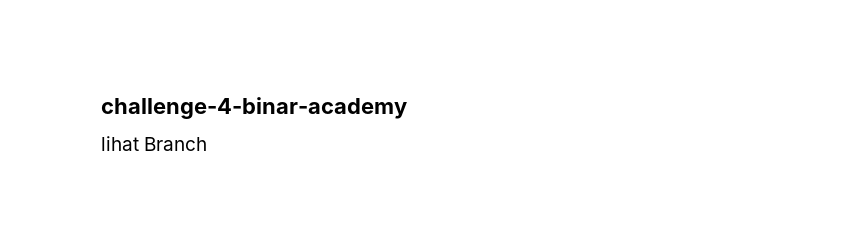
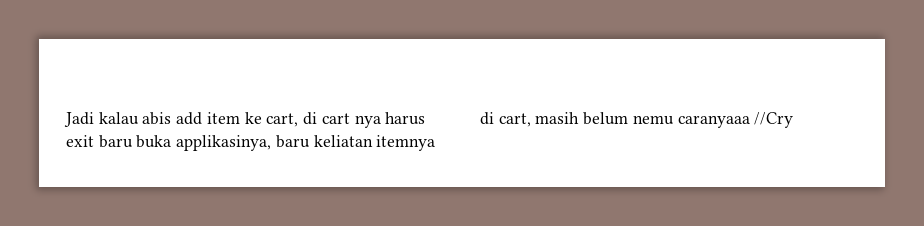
[101,97,407,119] [101,136,208,151] challenge-4-binar-academy // lihat Branch -> [64,112,426,128] [66,135,436,151] [480,112,794,128] Jadi kalau abis add item ke cart, di cart nya harus exit baru buka applikasinya, baru keliatan itemnya di cart, masih belum nemu caranyaaa //Cry

